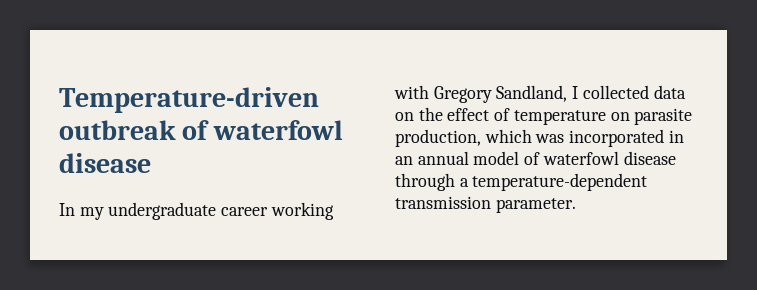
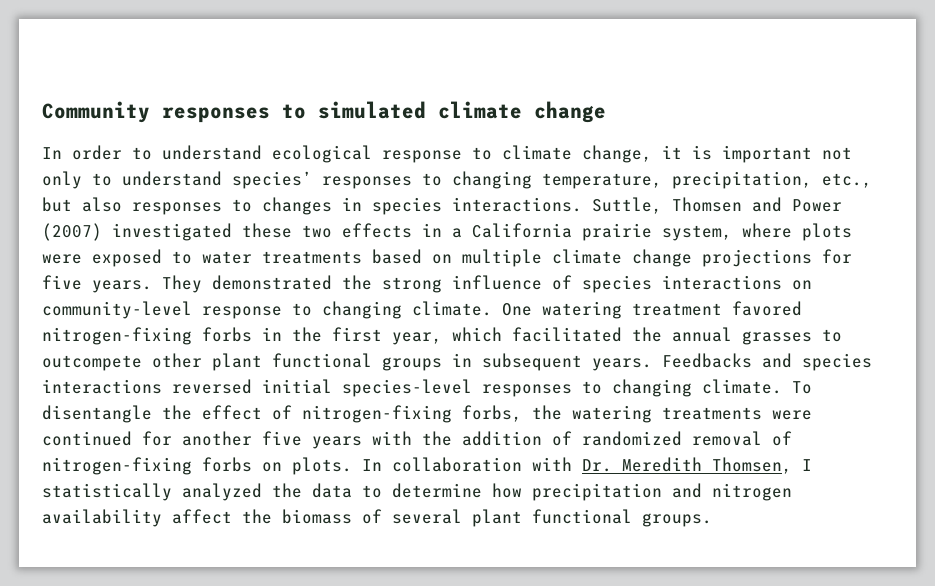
[59,87,319,113] [59,120,343,140] [59,153,151,173] [59,202,334,220] [394,85,686,103] [395,107,693,125] [395,129,684,147] [395,151,676,165] [395,173,648,191] [395,196,576,213] Temperature-driven outbreak of waterfowl disease // In my undergraduate career working with Gregory Sandland, I collected data on the effect of temperature on parasite production, which was incorporated in an annual model of waterfowl disease through a temperature-dependent transmission parameter. -> [42,101,606,123] [42,145,852,163] [42,171,872,189] [42,197,842,215] [42,223,852,241] [42,249,852,267] [42,275,812,293] [42,301,802,319] [42,327,842,345] [42,353,872,371] [42,379,812,397] [42,405,812,423] [42,431,792,449] [42,457,812,475] [42,483,792,501] [42,509,712,527] Community responses to simulated climate change // In order to understand ecological response to climate change, it is important not only to understand species’ responses to changing temperature, precipitation, etc., but also responses to changes in species interactions. Suttle, Thomsen and Power (2007) investigated these two effects in a California prairie system, where plots were exposed to water treatments based on multiple climate change projections for five years. They demonstrated the strong influence of species interactions on community-level response to changing climate. One watering treatment favored nitrogen-fixing forbs in the first year, which facilitated the annual grasses to outcompete other plant functional groups in subsequent years. Feedbacks and species interactions reversed initial species-level responses to changing climate. To disentangle the effect of nitrogen-fixing forbs, the watering treatments were continued for another five years with the addition of randomized removal of nitrogen-fixing forbs on plots. In collaboration with Dr. Meredith Thomsen, I statistically analyzed the data to determine how precipitation and nitrogen availability affect the biomass of several plant functional groups.

